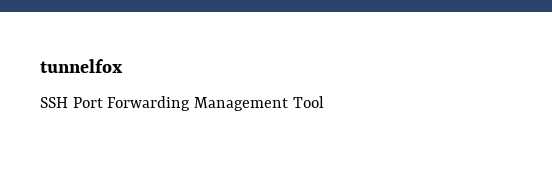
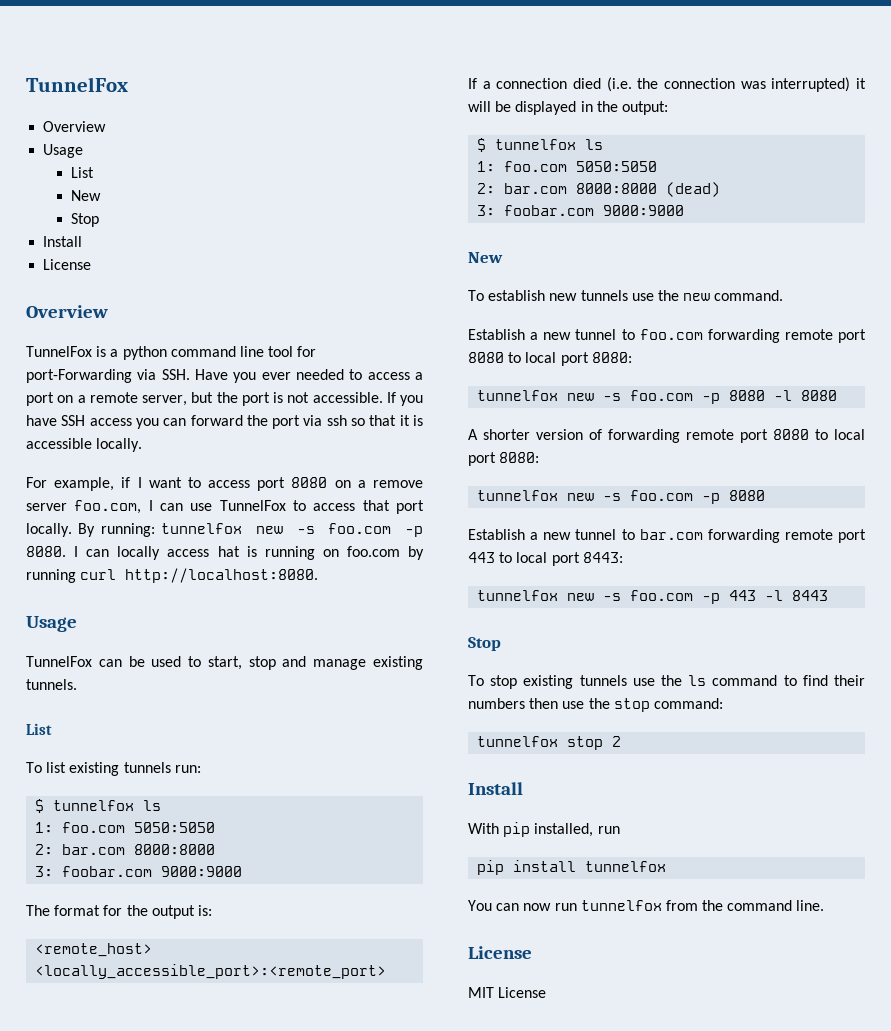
[40,59,123,73] [40,96,324,111] tunnelfox // SSH Port Forwarding Management Tool -> [26,77,128,92] [43,121,107,132] [43,144,84,158] [70,167,94,178] [70,190,101,201] [70,213,99,227] [43,236,83,247] [43,259,92,270] [26,305,108,318] [26,346,317,360] [26,369,423,383] [26,392,423,406] [26,415,423,429] [26,438,143,452] [26,477,424,491] [26,500,424,514] [26,523,423,537] [26,546,424,560] [26,568,319,583] [26,616,77,632] [26,656,423,670] [26,679,77,690] [26,723,52,735] [26,762,201,776] [35,799,162,813] [35,822,216,833] [35,844,216,855] [35,866,243,877] [26,905,212,919] [35,943,153,957] [35,964,387,979] [468,77,866,92] [468,101,668,115] [477,138,604,152] [477,161,658,172] [477,182,721,197] [477,205,685,216] [468,252,503,263] [468,290,784,301] [468,329,866,343] [468,352,632,366] [477,390,838,404] [468,429,865,443] [468,452,540,466] [477,490,766,504] [468,529,866,543] [468,552,623,566] [477,590,829,604] [468,637,501,651] [468,675,865,689] [468,698,723,712] [477,736,622,750] [468,782,523,795] [468,822,620,837] [477,860,667,875] [468,900,825,911] [468,946,532,959] [468,987,547,998] TunnelFox // Overview // Usage // List // New // Stop // Install // License // Overview // TunnelFox is a python command line tool for port-Forwarding via SSH. Have you ever needed to access a port on a remote server, but the port is not accessible. If you have SSH access you can forward the port via ssh so that it is accessible locally. // For example, if I want to access port 8080 on a remove server foo.com, I can use TunnelFox to access that port locally. By running: tunnelfox new -s foo.com -p 8080. I can locally access hat is running on foo.com by running curl http://localhost:8080. // Usage // TunnelFox can be used to start, stop and manage existing tunnels. // List // To list existing tunnels run: // $ tunnelfox ls // 1: foo.com 5050:5050 // 2: bar.com 8000:8000 // 3: foobar.com 9000:9000 // The format for the output is: // <remote_host> <locally_accessible_port>:<remote_port> // If a connection died (i.e. the connection was interrupted) it will be displayed in the output: // $ tunnelfox ls // 1: foo.com 5050:5050 // 2: bar.com 8000:8000 (dead) // 3: foobar.com 9000:9000 // New // To establish new tunnels use the new command. // Establish a new tunnel to foo.com forwarding remote port 8080 to local port 8080: // tunnelfox new -s foo.com -p 8080 -l 8080 // A shorter version of forwarding remote port 8080 to local port 8080: // tunnelfox new -s foo.com -p 8080 // Establish a new tunnel to bar.com forwarding remote port 443 to local port 8443: // tunnelfox new -s foo.com -p 443 -l 8443 // Stop // To stop existing tunnels use the ls command to find their numbers then use the stop command: // tunnelfox stop 2 // Install // With pip installed, run // pip install tunnelfox // You can now run tunnelfox from the command line. // License // MIT License

